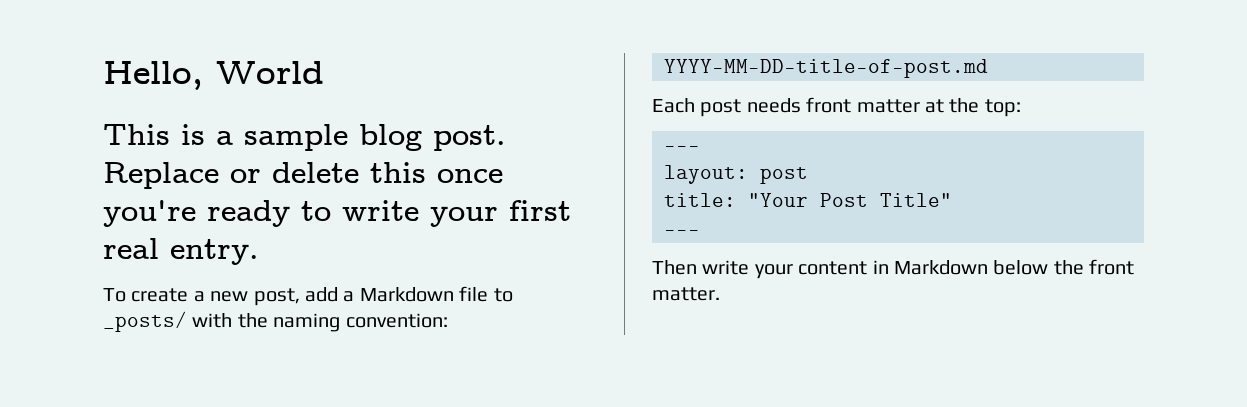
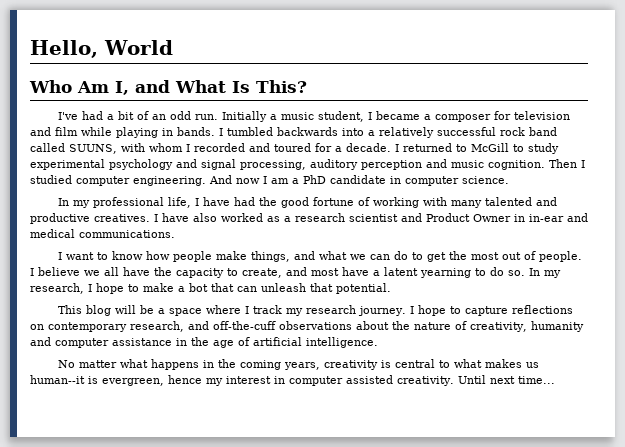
[103,124,506,151] [103,162,503,189] [103,200,571,227] [103,238,259,265] [103,286,513,306] [103,311,448,332] [664,59,988,78] [652,97,1021,117] [664,146,700,151] [664,165,808,184] [664,193,952,207] [664,230,700,235] [652,259,1135,279] [652,287,720,301] This is a sample blog post. Replace or delete this once you're ready to write your first real entry. // To create a new post, add a Markdown file to _posts/ with the naming convention: // YYYY-MM-DD-title-of-post.md // Each post needs front matter at the top: // --- // layout: post // title: "Your Post Title" // --- // Then write your content in Markdown below the front matter. -> [29,80,307,95] [57,111,570,122] [30,127,557,138] [30,143,559,154] [30,159,585,170] [30,175,509,186] [57,197,557,208] [30,213,588,224] [30,229,175,238] [57,251,582,262] [30,267,561,278] [30,283,391,294] [57,305,573,316] [30,321,584,332] [30,337,378,348] [57,359,539,370] [30,375,555,386] Who Am I, and What Is This? // I've had a bit of an odd run. Initially a music student, I became a composer for television and film while playing in bands. I tumbled backwards into a relatively successful rock band called SUUNS, with whom I recorded and toured for a decade. I returned to McGill to study experimental psychology and signal processing, auditory perception and music cognition. Then I studied computer engineering. And now I am a PhD candidate in computer science. // In my professional life, I have had the good fortune of working with many talented and productive creatives. I have also worked as a research scientist and Product Owner in in-ear and medical communications. // I want to know how people make things, and what we can do to get the most out of people. I believe we all have the capacity to create, and most have a latent yearning to do so. In my research, I hope to make a bot that can unleash that potential. // This blog will be a space where I track my research journey. I hope to capture reflections on contemporary research, and off-the-cuff observations about the nature of creativity, humanity and computer assistance in the age of artificial intelligence. // No matter what happens in the coming years, creativity is central to what makes us human--it is evergreen, hence my interest in computer assisted creativity. Until next time...

